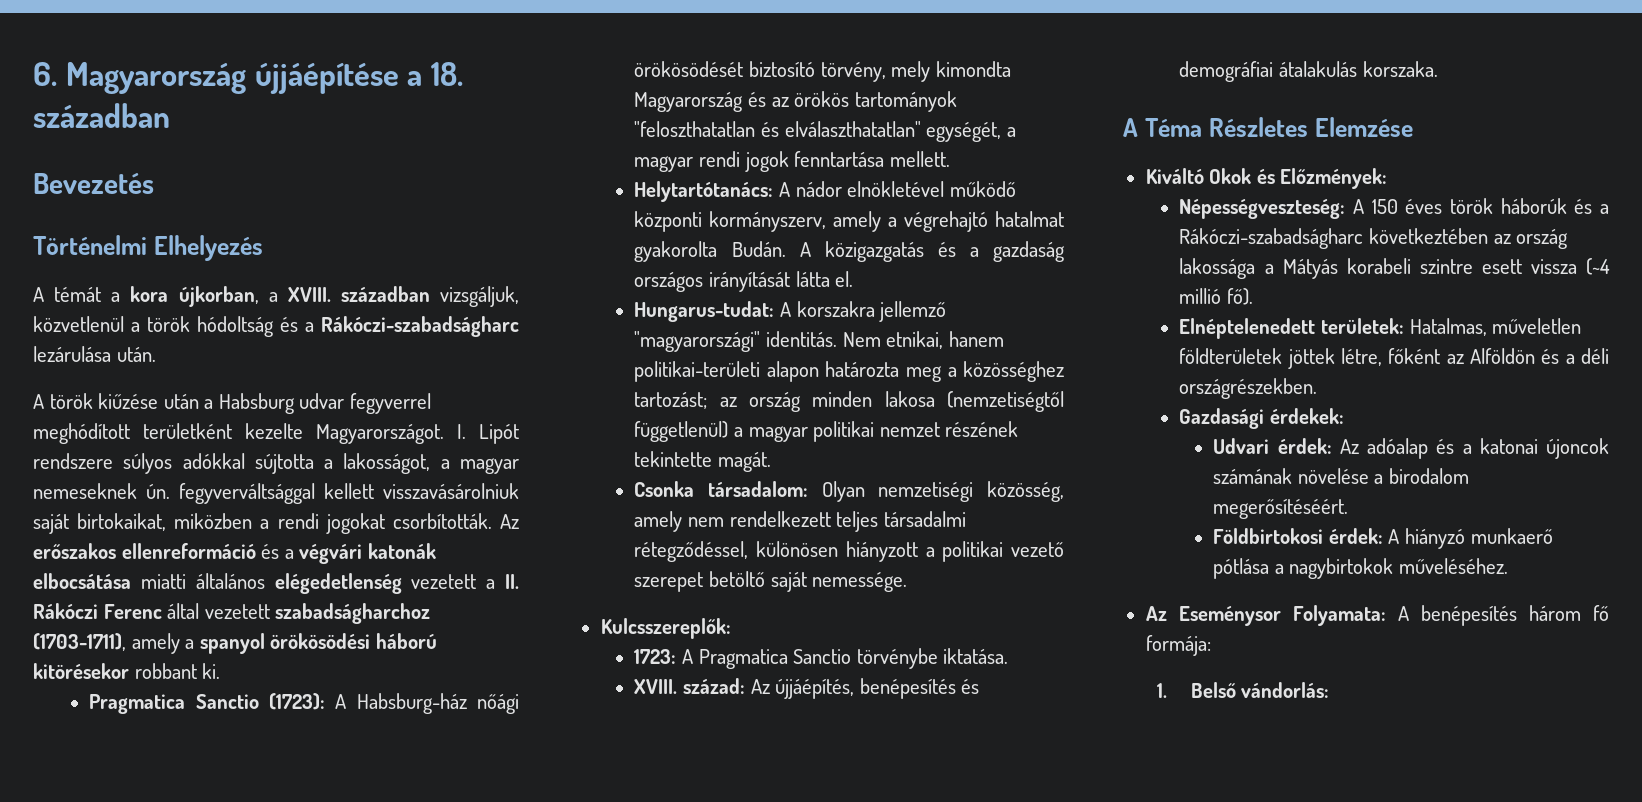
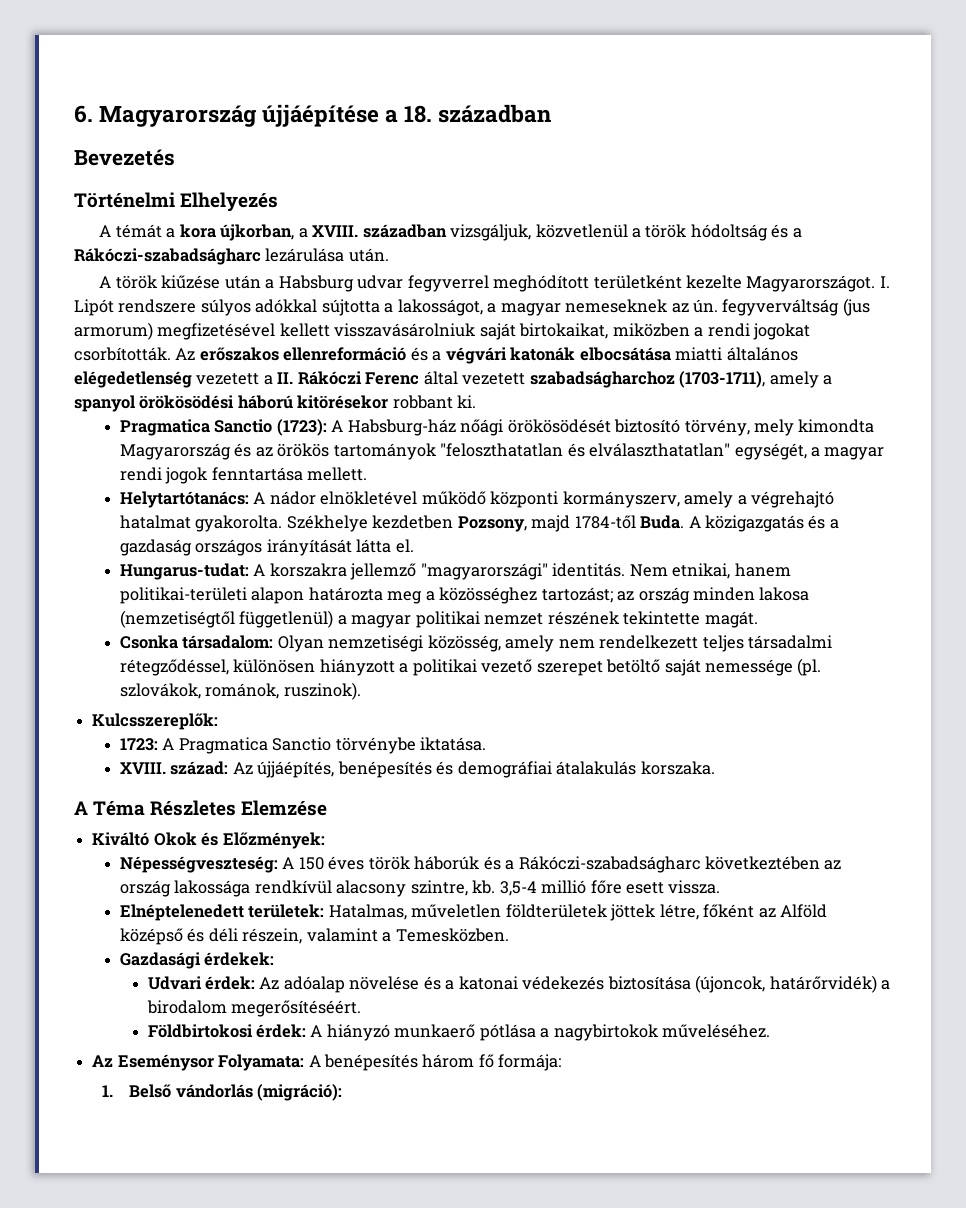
[146,483,315,504] ún. fegyverváltsággal -> [671,298,870,316] [74,322,276,340] az ún. fegyverváltság (jus armorum) megfizetésével
[634,241,786,262] gyakorolta Budán. -> [195,515,685,532] gyakorolta. Székhelye kezdetben Pozsony, majd 1784-től Buda.
[812,572,908,592] nemessége. -> [704,658,822,676] [119,682,361,700] nemessége (pl. szlovákok, románok, ruszinok).
[1264,258,1610,279] [1179,288,1254,305] a Mátyás korabeli szintre esett vissza (~4 millió fő). -> [254,880,721,897] rendkívül alacsony szintre, kb. 3,5-4 millió főre esett vissza.
[1470,348,1609,364] [1179,378,1318,399] Alföldön és a déli országrészekben. -> [779,904,827,918] [119,928,509,945] Alföld középső és déli részein, valamint a Temesközben.
(1429, 448) none -> [349,976,420,990] növelése
[1546,438,1609,459] [1213,468,1369,484] újoncok számának növelése -> [522,975,877,993] védekezés biztosítása (újoncok, határőrvidék)
[1241,682,1330,698] vándorlás: -> [175,1084,343,1101] vándorlás (migráció):

